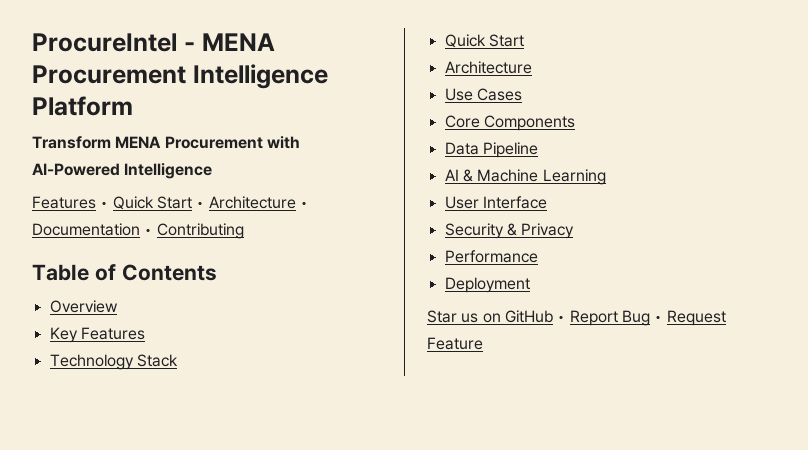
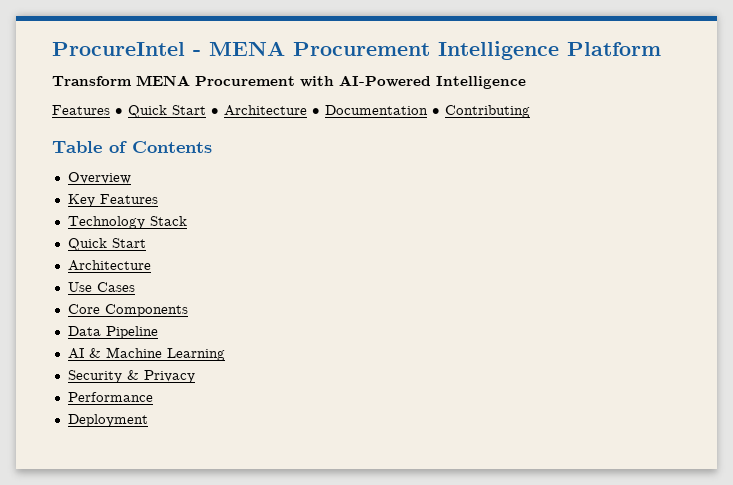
[444,196,547,209] // User Interface -> (225, 354) none
[427,310,726,326] [427,337,483,350] // Star us on GitHub • Report Bug • Request Feature -> (148, 420) none

